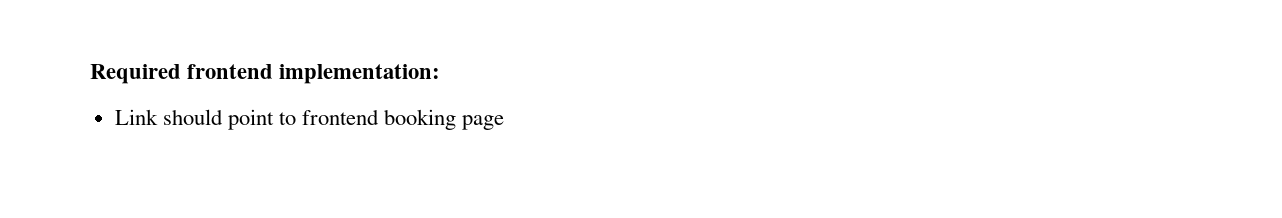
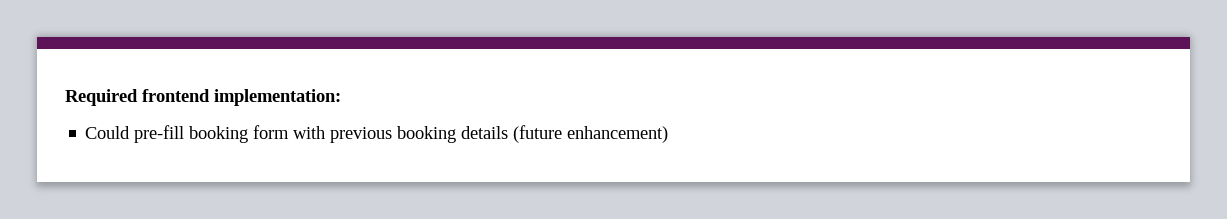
[114,109,505,130] Link should point to frontend booking page -> [85,125,669,143] Could pre-fill booking form with previous booking details (future enhancement)

